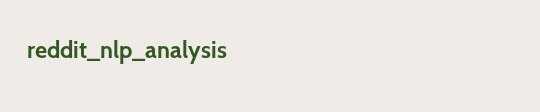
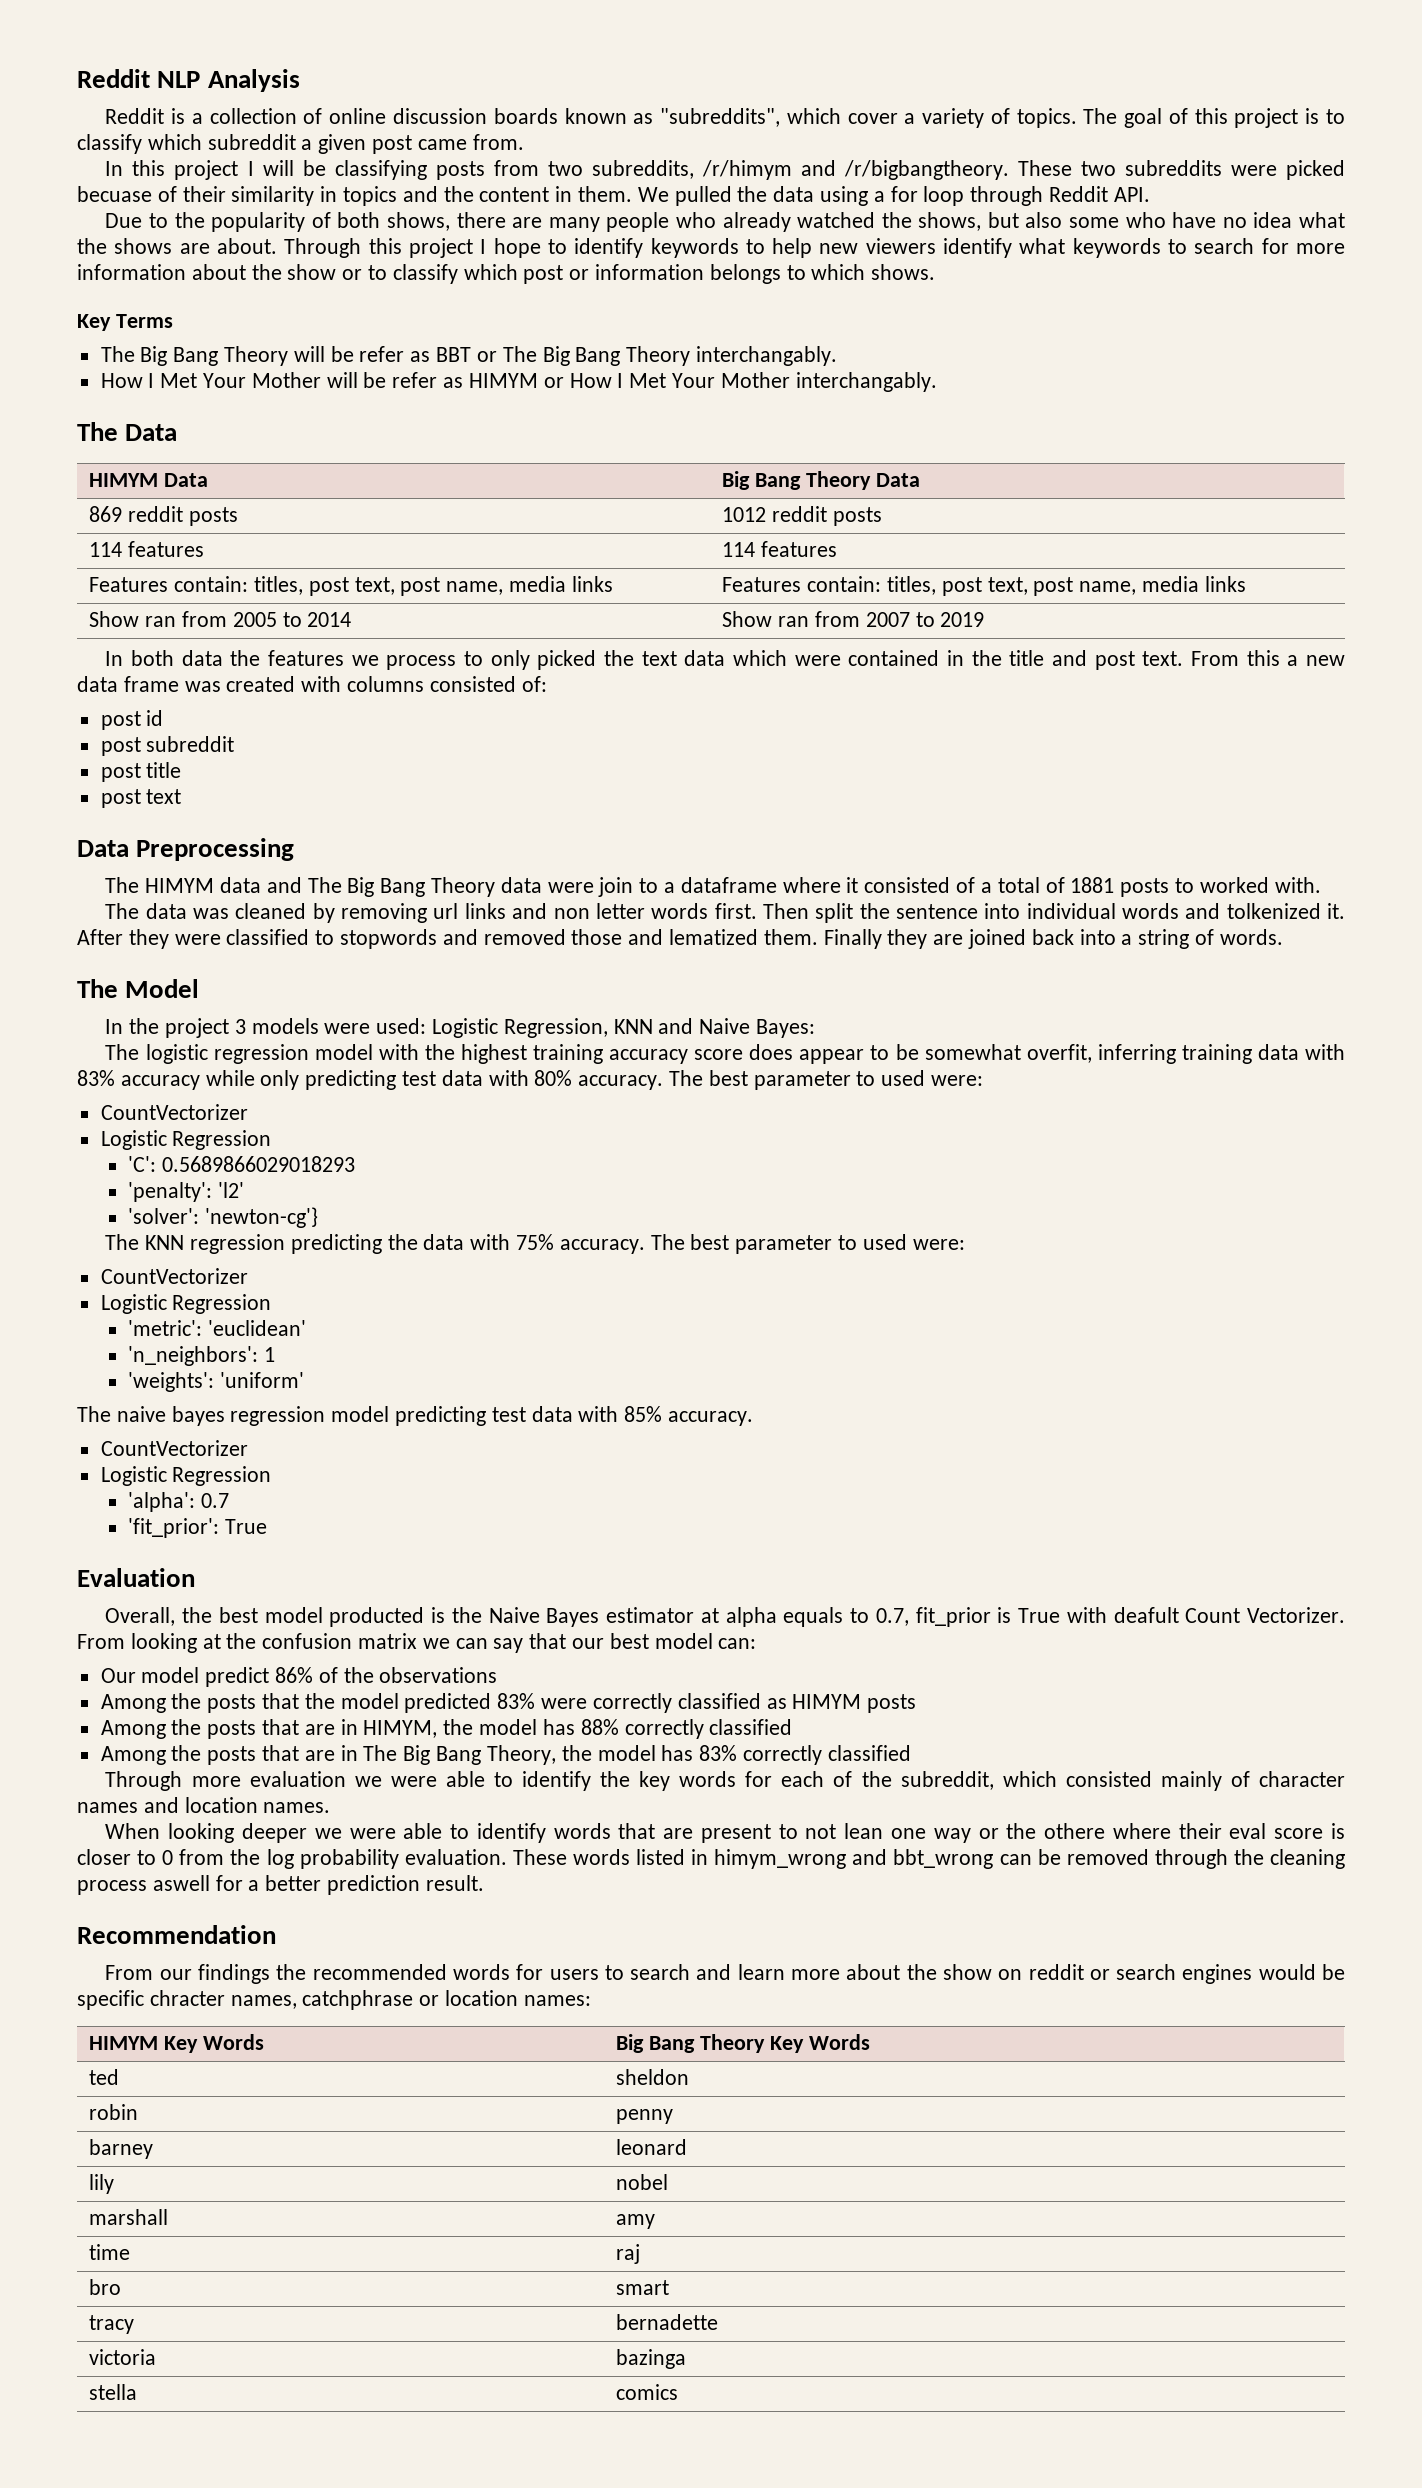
[27,40,227,64] reddit_nlp_analysis -> [77,69,300,92] [105,108,1345,128] [77,134,524,154] [105,160,1346,180] [77,186,1150,206] [105,212,1345,232] [77,238,1345,258] [77,264,936,284] [77,314,173,331] [100,346,837,366] [100,372,937,392] [77,422,178,441] [89,473,209,487] [722,471,920,490] [89,506,238,526] [722,506,882,526] [89,541,205,557] [722,541,838,557] [89,576,613,596] [722,576,1246,596] [89,611,352,627] [722,611,985,627] [105,650,1345,670] [77,676,547,692] [100,710,164,730] [100,736,235,756] [100,762,182,782] [100,789,182,808] [77,838,295,861] [105,877,1321,897] [105,903,1346,923] [77,929,1283,949] [77,979,200,998] [105,1018,816,1038] [105,1044,1345,1064] [77,1070,984,1090] [100,1104,248,1120] [100,1130,272,1150] [128,1156,356,1172] [128,1182,245,1202] [128,1207,319,1228] [105,1234,965,1254] [100,1268,248,1284] [100,1294,272,1314] [128,1320,307,1336] [128,1346,276,1366] [128,1372,305,1392] [77,1406,754,1426] [100,1440,248,1456] [100,1466,272,1486] [128,1492,230,1512] [128,1518,268,1538] [77,1568,195,1587] [105,1607,1345,1627] [77,1633,757,1653] [100,1667,498,1687] [100,1693,917,1713] [100,1719,793,1739] [100,1745,911,1765] [105,1771,1345,1791] [77,1797,331,1813] [105,1823,1346,1843] [77,1849,1345,1869] [77,1875,484,1895] [77,1925,276,1944] [105,1964,1345,1984] [77,1990,591,2010] [89,2034,264,2053] [616,2034,870,2053] [89,2069,120,2085] [616,2069,690,2085] [89,2104,139,2120] [616,2109,674,2124] [89,2139,154,2159] [616,2139,688,2155] [89,2174,115,2194] [616,2174,669,2190] [89,2209,169,2225] [616,2214,656,2229] [89,2244,131,2260] [616,2244,641,2264] [89,2279,122,2295] [616,2280,670,2295] [89,2315,135,2334] [616,2314,719,2330] [89,2349,157,2365] [616,2349,687,2369] [89,2384,138,2400] [616,2384,679,2400] Reddit NLP Analysis // Reddit is a collection of online discussion boards known as "subreddits", which cover a variety of topics. The goal of this project is to classify which subreddit a given post came from. // In this project I will be classifying posts from two subreddits, /r/himym and /r/bigbangtheory. These two subreddits were picked becuase of their similarity in topics and the content in them. We pulled the data using a for loop through Reddit API. // Due to the popularity of both shows, there are many people who already watched the shows, but also some who have no idea what the shows are about. Through this project I hope to identify keywords to help new viewers identify what keywords to search for more information about the show or to classify which post or information belongs to which shows. // Key Terms // The Big Bang Theory will be refer as BBT or The Big Bang Theory interchangably. // How I Met Your Mother will be refer as HIMYM or How I Met Your Mother interchangably. // The Data // HIMYM Data | Big Bang Theory Data // 869 reddit posts | 1012 reddit posts // 114 features | 114 features // Features contain: titles, post text, post name, media links | Features contain: titles, post text, post name, media links // Show ran from 2005 to 2014 | Show ran from 2007 to 2019 // In both data the features we process to only picked the text data which were contained in the title and post text. From this a new data frame was created with columns consisted of: // post id // post subreddit // post title // post text // Data Preprocessing // The HIMYM data and The Big Bang Theory data were join to a dataframe where it consisted of a total of 1881 posts to worked with. // The data was cleaned by removing url links and non letter words first. Then split the sentence into individual words and tolkenized it. After they were classified to stopwords and removed those and lematized them. Finally they are joined back into a string of words. // The Model // In the project 3 models were used: Logistic Regression, KNN and Naive Bayes: // The logistic regression model with the highest training accuracy score does appear to be somewhat overfit, inferring training data with 83% accuracy while only predicting test data with 80% accuracy. The best parameter to used were: // CountVectorizer // Logistic Regression // 'C': 0.5689866029018293 // 'penalty': 'l2' // 'solver': 'newton-cg'} // The KNN regression predicting the data with 75% accuracy. The best parameter to used were: // CountVectorizer // Logistic Regression // 'metric': 'euclidean' // 'n_neighbors': 1 // 'weights': 'uniform' // The naive bayes regression model predicting test data with 85% accuracy. // CountVectorizer // Logistic Regression // 'alpha': 0.7 // 'fit_prior': True // Evaluation // Overall, the best model producted is the Naive Bayes estimator at alpha equals to 0.7, fit_prior is True with deafult Count Vectorizer. From looking at the confusion matrix we can say that our best model can: // Our model predict 86% of the observations // Among the posts that the model predicted 83% were correctly classified as HIMYM posts // Among the posts that are in HIMYM, the model has 88% correctly classified // Among the posts that are in The Big Bang Theory, the model has 83% correctly classified // Through more evaluation we were able to identify the key words for each of the subreddit, which consisted mainly of character names and location names. // When looking deeper we were able to identify words that are present to not lean one way or the othere where their eval score is closer to 0 from the log probability evaluation. These words listed in himym_wrong and bbt_wrong can be removed through the cleaning process aswell for a better prediction result. // Recommendation // From our findings the recommended words for users to search and learn more about the show on reddit or search engines would be specific chracter names, catchphrase or location names: // HIMYM Key Words | Big Bang Theory Key Words // ted | sheldon // robin | penny // barney | leonard // lily | nobel // marshall | amy // time | raj // bro | smart // tracy | bernadette // victoria | bazinga // stella | comics

